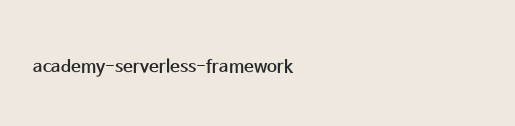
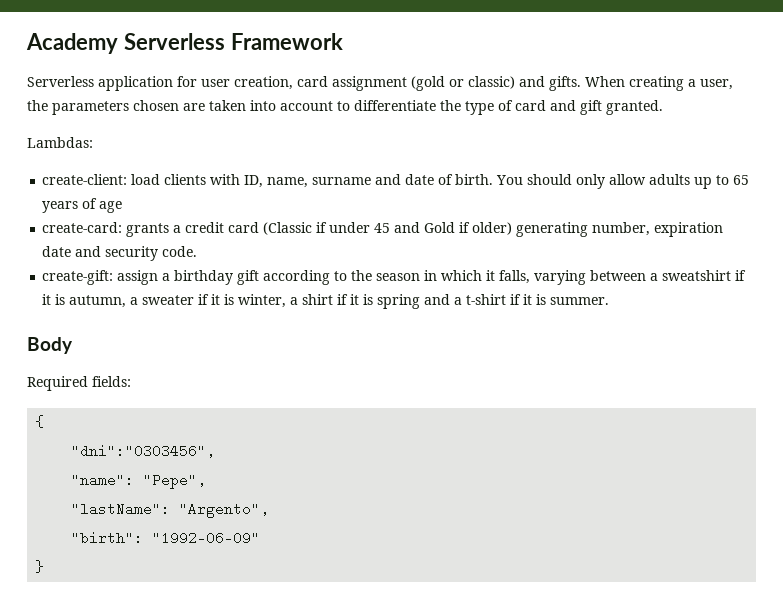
[33,58,294,77] academy-serverless-framework -> [26,33,343,54] [27,76,733,91] [27,100,663,115] [27,137,93,148] [42,174,750,189] [42,198,123,213] [42,222,724,237] [42,246,198,261] [42,270,747,285] [42,294,610,309] [27,337,73,354] [27,376,131,391] [35,415,45,428] [71,444,216,458] [71,473,207,489] [71,502,270,518] [71,531,261,545] [35,560,45,573] Academy Serverless Framework // Serverless application for user creation, card assignment (gold or classic) and gifts. When creating a user, the parameters chosen are taken into account to differentiate the type of card and gift granted. // Lambdas: // create-client: load clients with ID, name, surname and date of birth. You should only allow adults up to 65 years of age // create-card: grants a credit card (Classic if under 45 and Gold if older) generating number, expiration date and security code. // create-gift: assign a birthday gift according to the season in which it falls, varying between a sweatshirt if it is autumn, a sweater if it is winter, a shirt if it is spring and a t-shirt if it is summer. // Body // Required fields: // { // "dni":"0303456", // "name": "Pepe", // "lastName": "Argento", // "birth": "1992-06-09" // }

